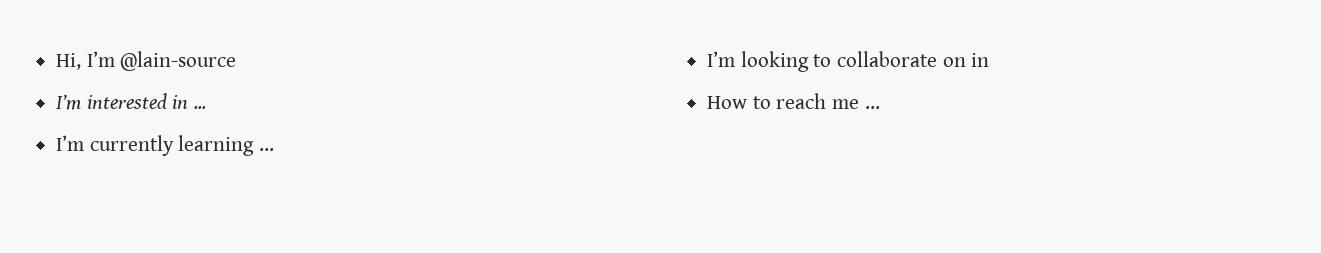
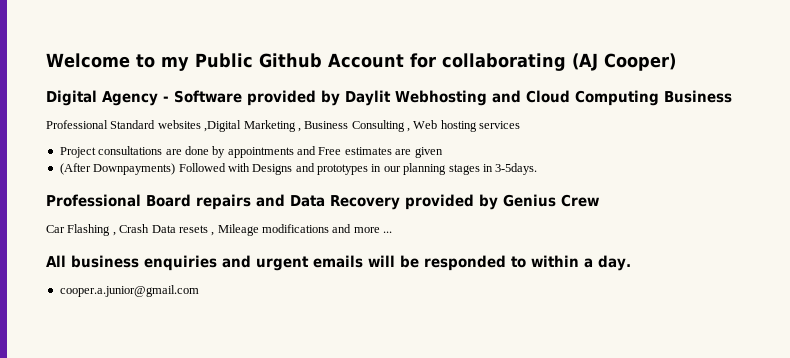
[56,51,237,71] [56,93,207,110] [56,135,275,156] [707,51,990,72] [707,93,880,109] Hi, I’m @lain-source // I’m interested in ... // I’m currently learning ... // I’m looking to collaborate on in // How to reach me ... -> [46,53,676,71] [46,90,732,106] [46,120,521,132] [59,146,443,158] [59,163,538,175] [46,194,599,210] [46,224,393,236] [46,255,631,271] [59,285,199,297] Welcome to my Public Github Account for collaborating (AJ Cooper) // Digital Agency - Software provided by Daylit Webhosting and Cloud Computing Business // Professional Standard websites ,Digital Marketing , Business Consulting , Web hosting services // Project consultations are done by appointments and Free estimates are given // (After Downpayments) Followed with Designs and prototypes in our planning stages in 3-5days. // Professional Board repairs and Data Recovery provided by Genius Crew // Car Flashing , Crash Data resets , Mileage modifications and more ... // All business enquiries and urgent emails will be responded to within a day. // cooper.a.junior@gmail.com

